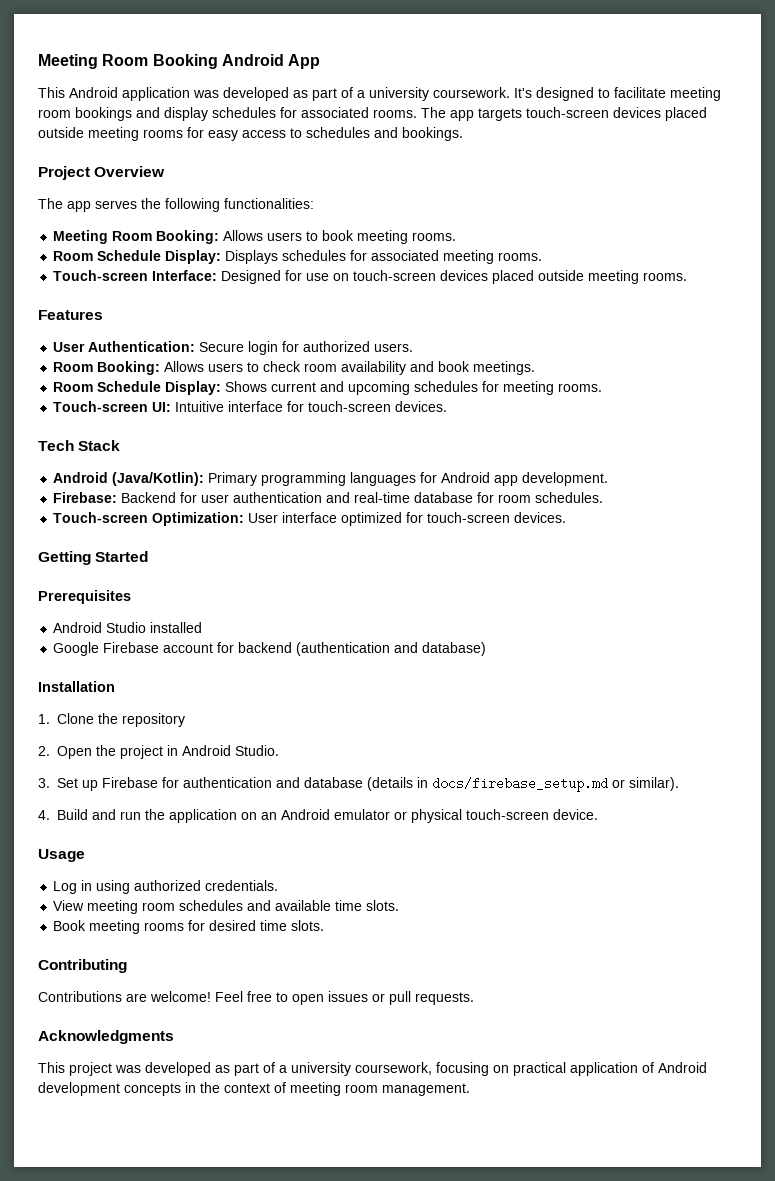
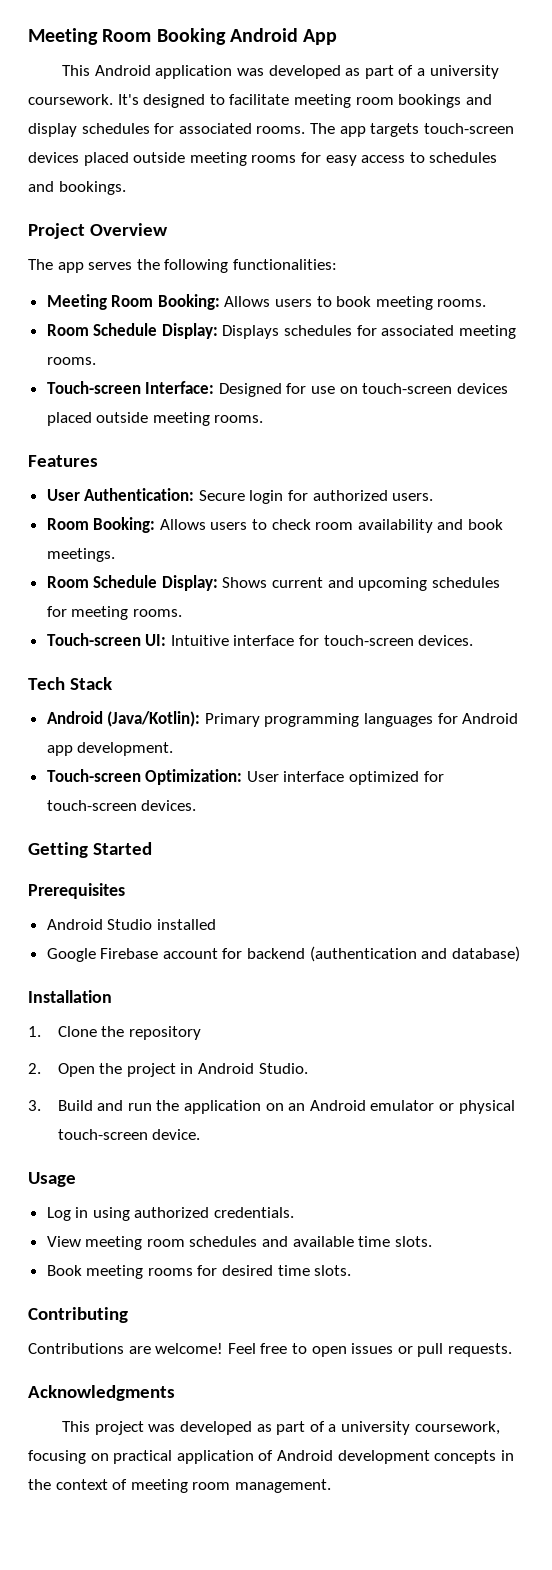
[53,492,604,503] // Firebase: Backend for user authentication and real-time database for room schedules. -> (174, 749) none
[57,777,679,792] [38,810,50,820] Set up Firebase for authentication and database (details in docs/firebase_setup.md or similar). // 4. -> (41, 1105) none

